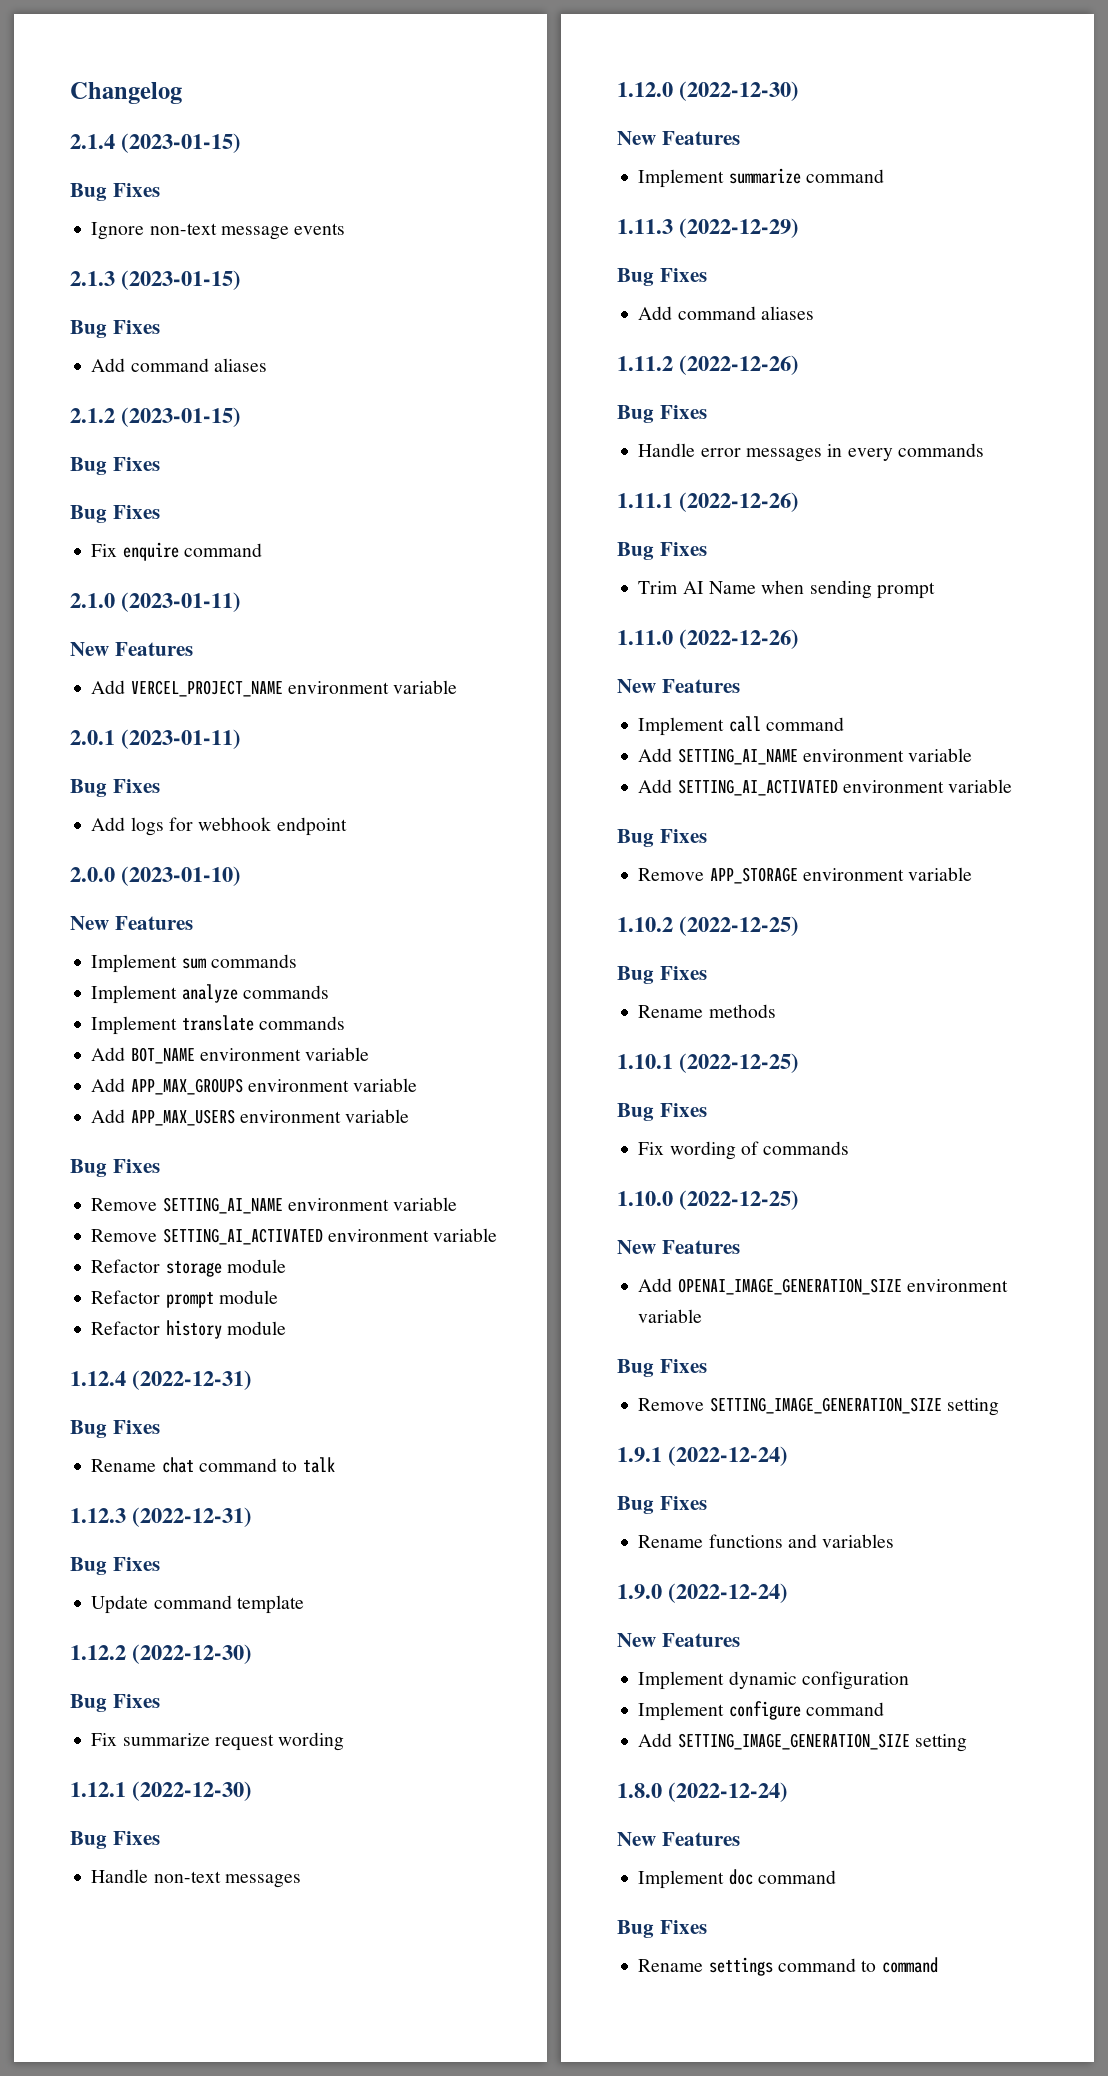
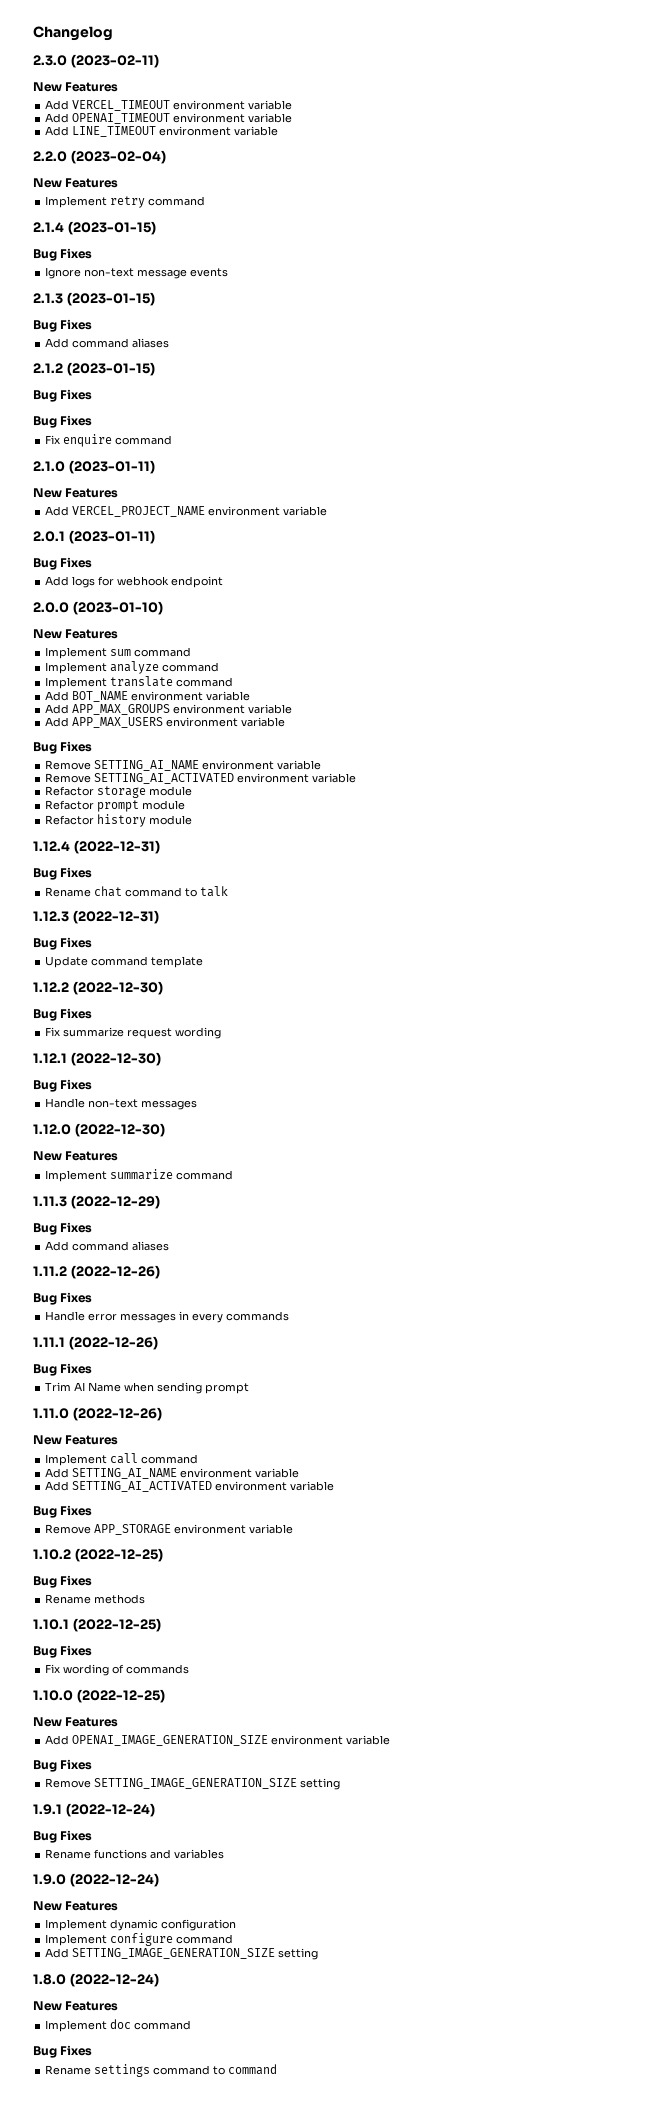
(182, 93) none -> [33,54,159,68] [33,82,119,92] [45,100,293,111] [45,113,293,124] [45,126,279,137] [33,150,166,164] [33,178,119,188] [45,196,206,208] // 2.3.0 (2023-02-11) // New Features // Add VERCEL_TIMEOUT environment variable // Add OPENAI_TIMEOUT environment variable // Add LINE_TIMEOUT environment variable // 2.2.0 (2023-02-04) // New Features // Implement retry command
[210,954,297,968] commands -> [134,647,192,657] command
[242,985,329,999] commands -> [162,662,220,672] command
[258,1016,345,1030] commands -> [176,677,234,687] command

